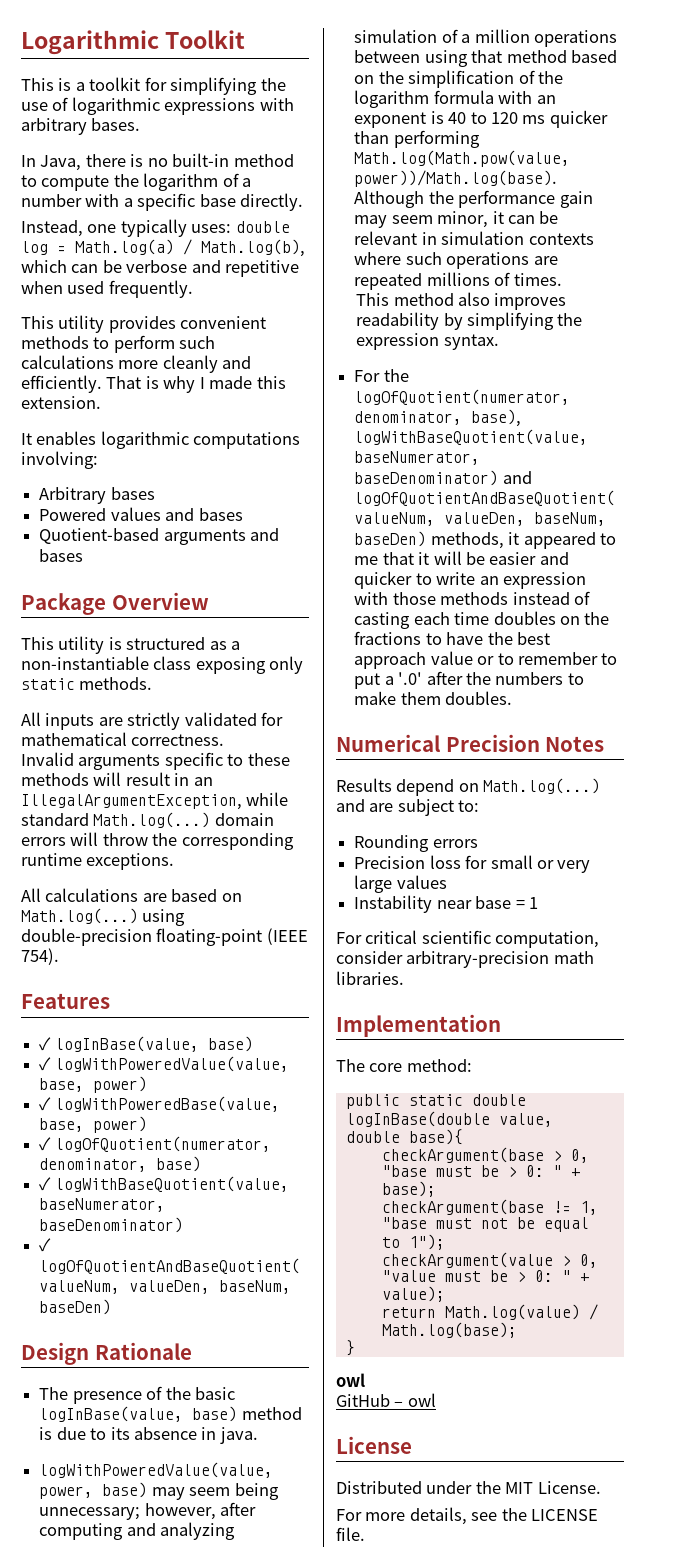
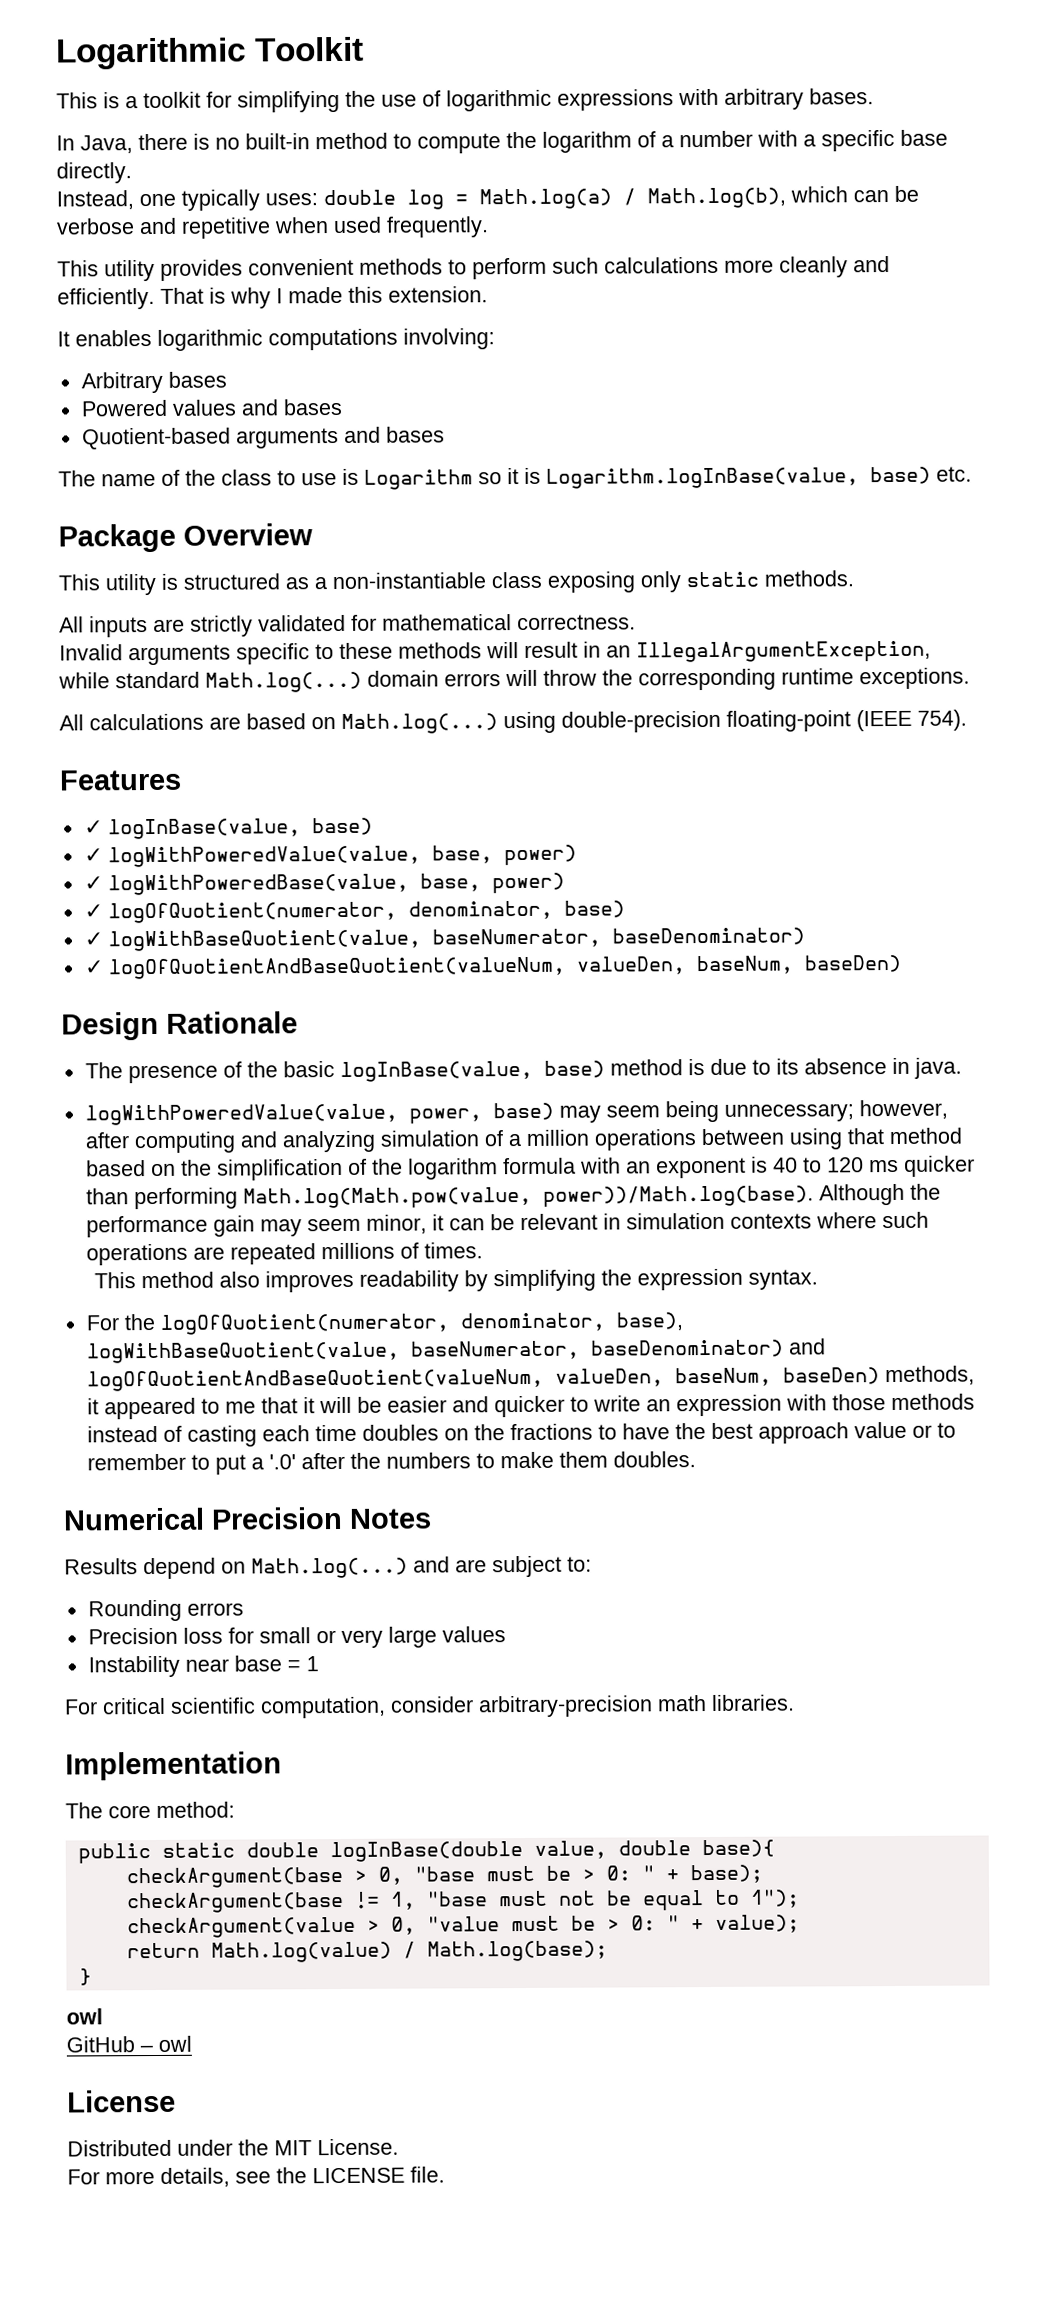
(84, 555) none -> [58,466,972,490] // The name of the class to use is Logarithm so it is Logarithm.logInBase(value, base) etc.

